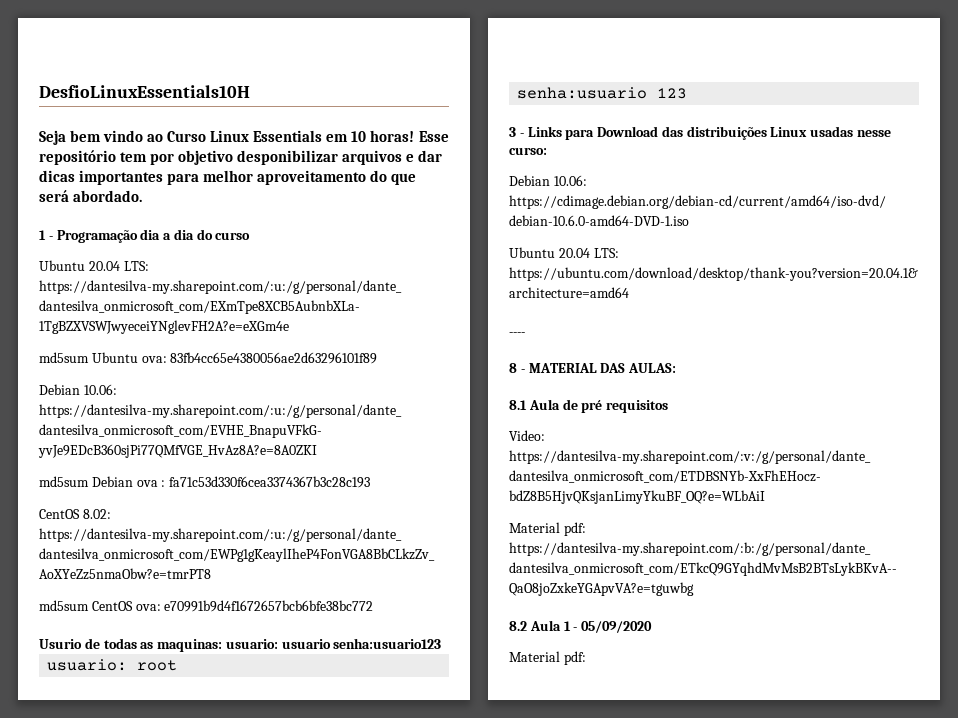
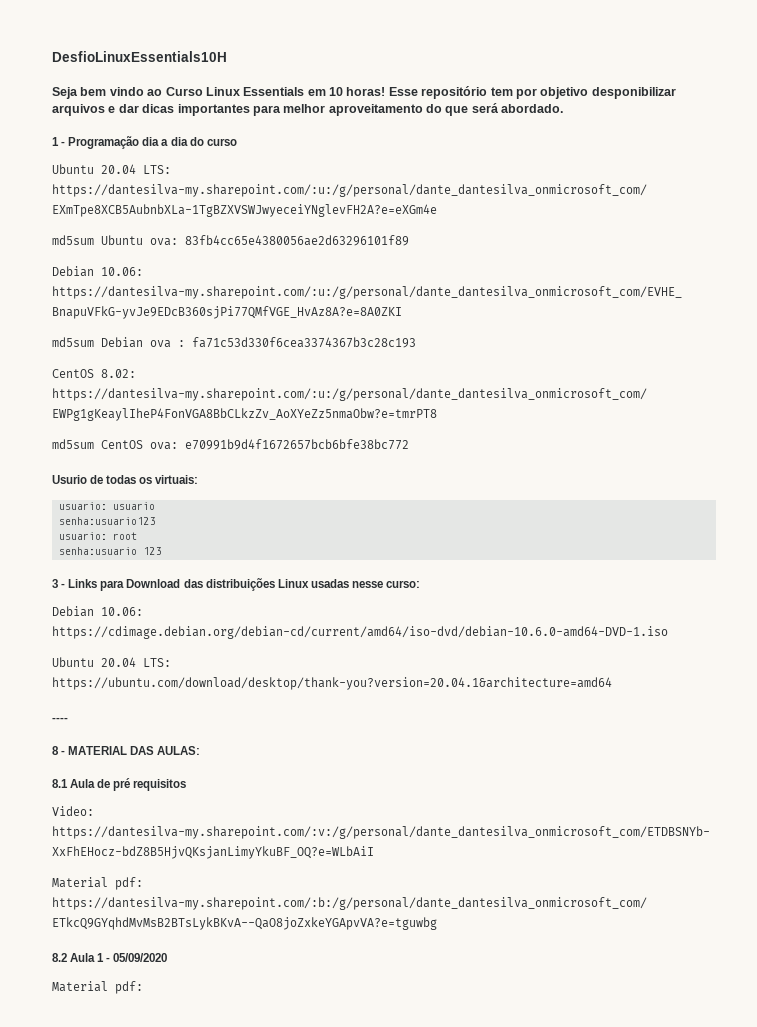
[140,639,223,652] as maquinas: -> [139,475,199,484] os virtuais: //
(331, 644) none -> (155, 506) //

